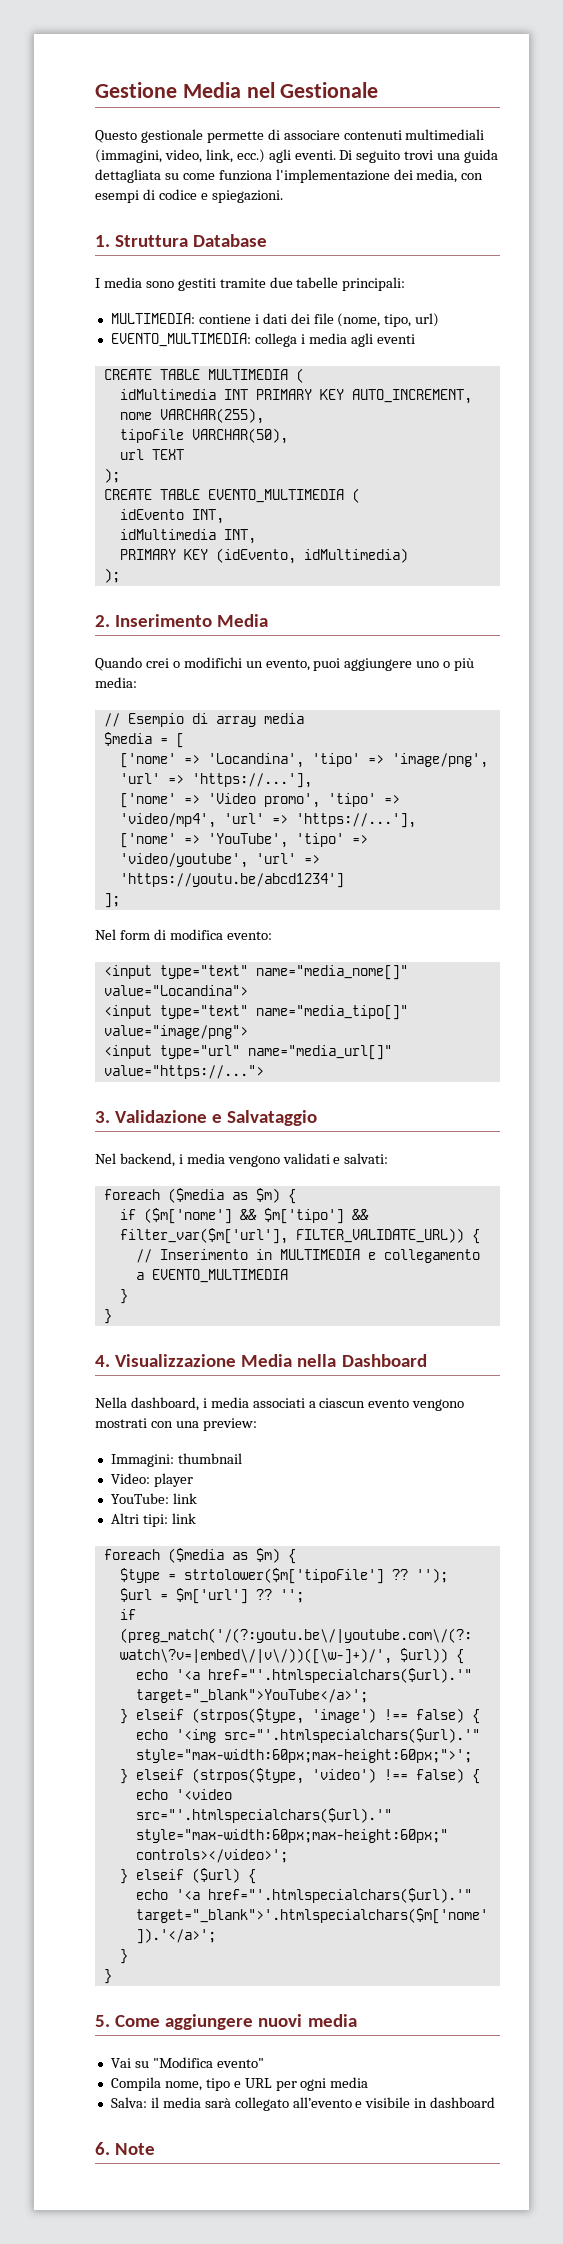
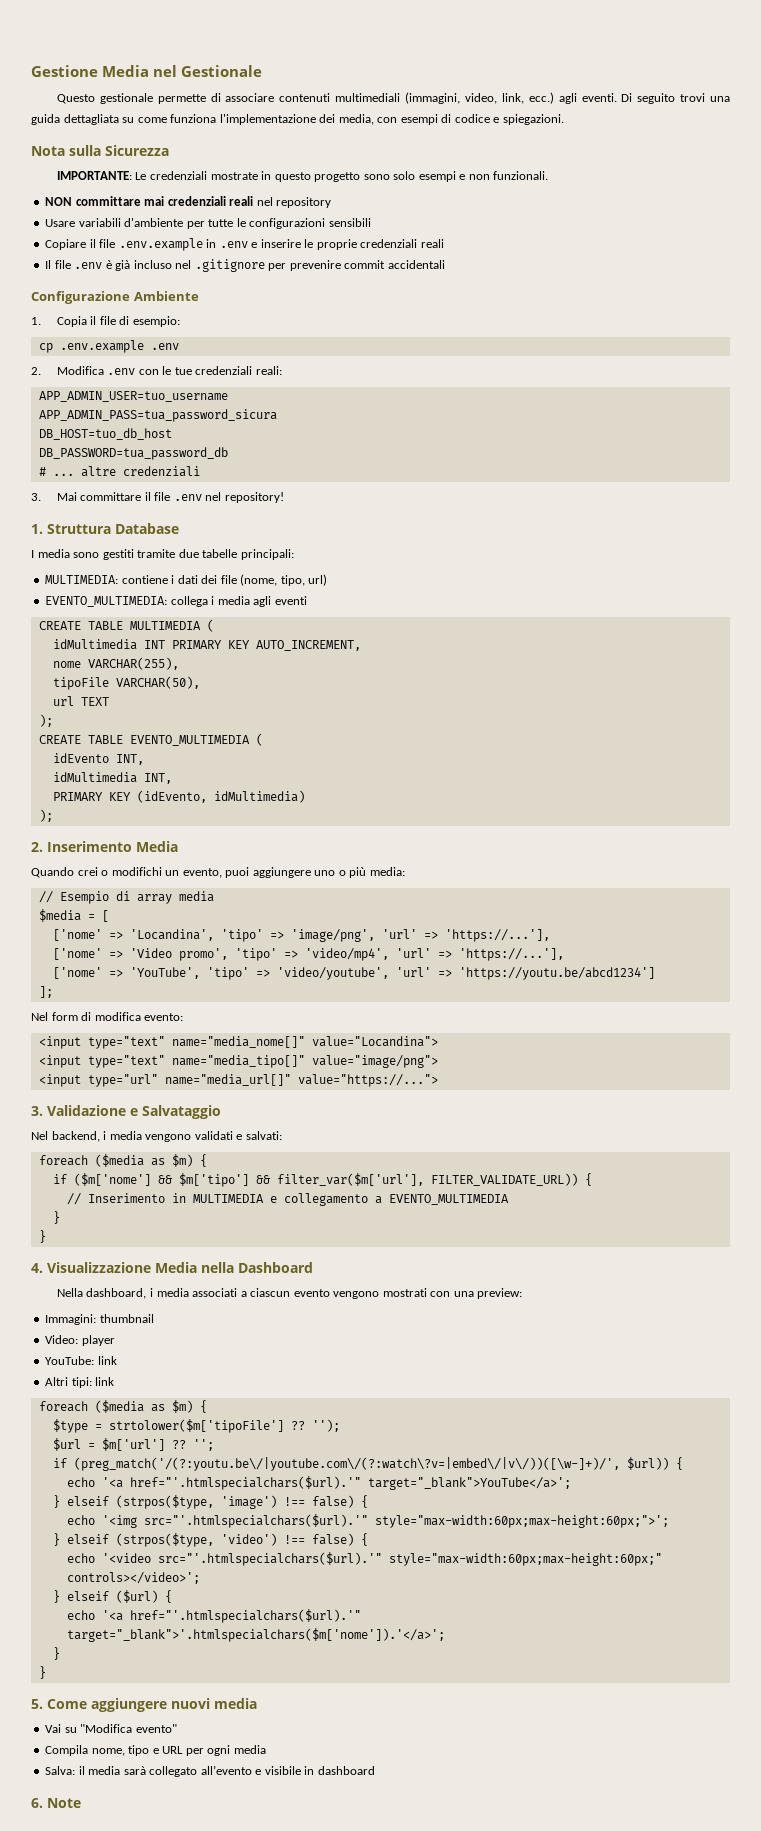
(283, 196) none -> [31,145,169,156] [56,171,549,182] [45,196,332,208] [45,218,371,229] [45,238,444,251] [45,259,445,272] [31,291,199,304] [31,316,180,327] [38,340,179,353] [31,366,282,375] [38,391,228,402] [38,409,277,422] [38,428,172,440] [38,447,228,460] [38,466,200,477] [31,492,284,503] // Nota sulla Sicurezza // IMPORTANTE: Le credenziali mostrate in questo progetto sono solo esempi e non funzionali. // NON committare mai credenziali reali nel repository // Usare variabili d'ambiente per tutte le configurazioni sensibili // Copiare il file .env.example in .env e inserire le proprie credenziali reali // Il file .env è già incluso nel .gitignore per prevenire commit accidentali // Configurazione Ambiente // 1. Copia il file di esempio: // cp .env.example .env // 2. Modifica .env con le tue credenziali reali: // APP_ADMIN_USER=tuo_username // APP_ADMIN_PASS=tua_password_sicura // DB_HOST=tuo_db_host // DB_PASSWORD=tua_password_db // # ... altre credenziali // 3. Mai committare il file .env nel repository!

